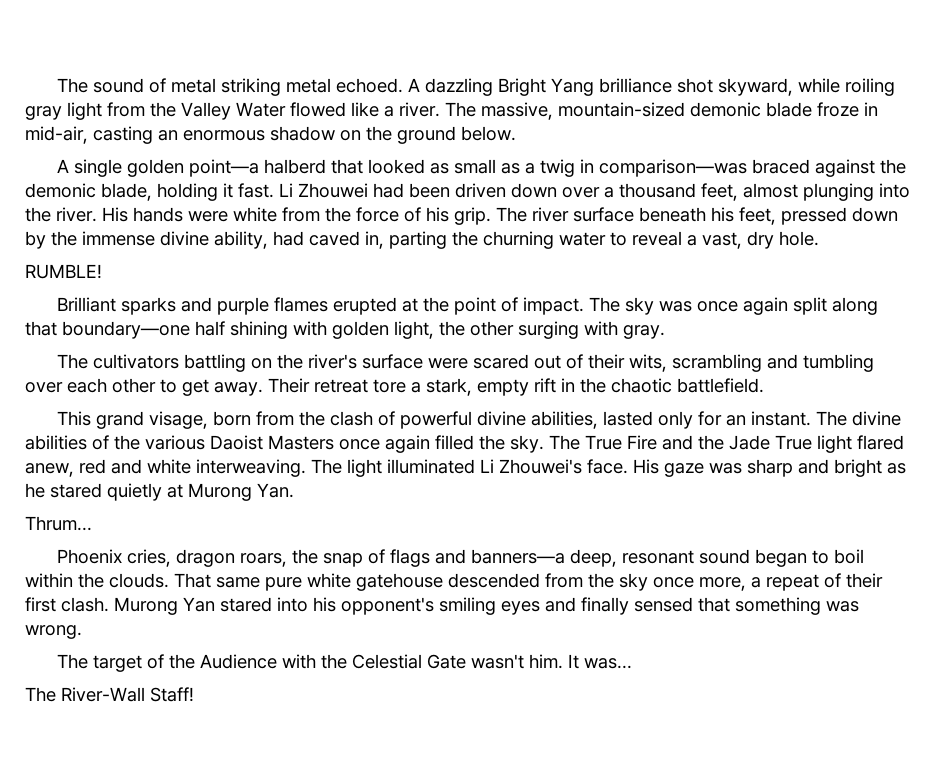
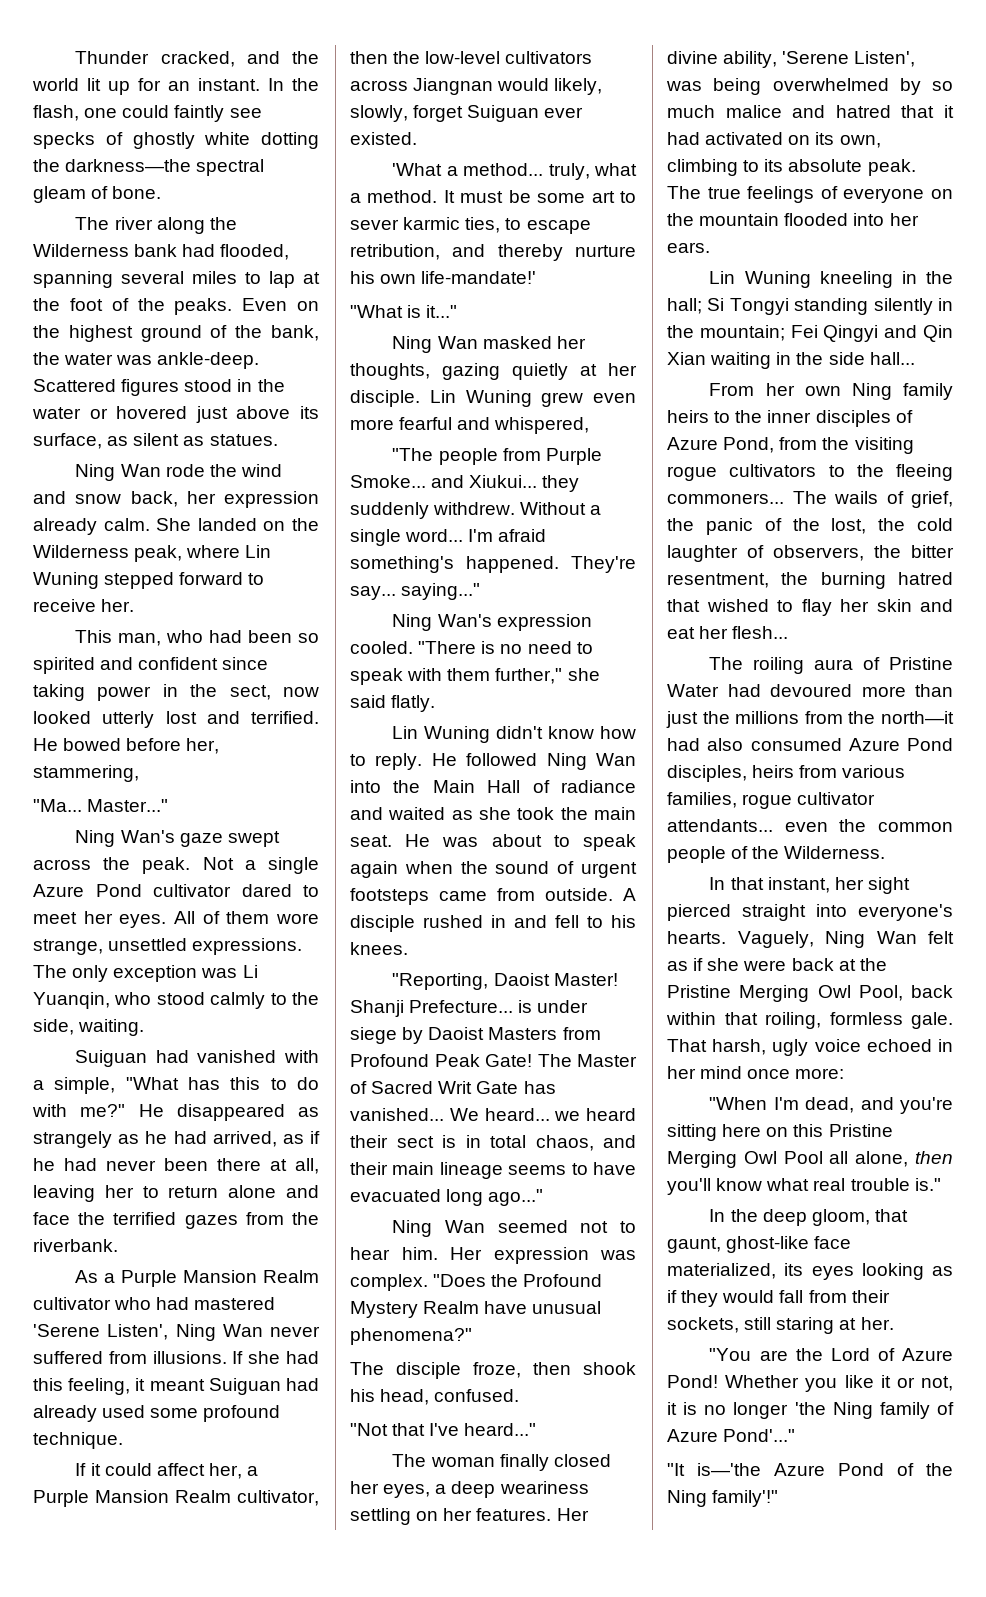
[56,78,895,96] [25,102,878,120] [25,126,516,144] [56,159,906,177] [25,183,910,201] [25,207,898,225] [25,231,819,249] [25,264,102,279] [56,297,878,315] [25,321,665,339] [56,354,874,372] [25,378,764,396] [56,411,901,429] [25,435,904,453] [25,459,906,477] [25,483,294,501] [25,516,92,531] [56,549,864,567] [25,573,883,591] [25,597,859,615] [25,625,82,639] [56,654,632,672] [25,687,194,702] The sound of metal striking metal echoed. A dazzling Bright Yang brilliance shot skyward, while roiling gray light from the Valley Water flowed like a river. The massive, mountain-sized demonic blade froze in mid-air, casting an enormous shadow on the ground below. // A single golden point—a halberd that looked as small as a twig in comparison—was braced against the demonic blade, holding it fast. Li Zhouwei had been driven down over a thousand feet, almost plunging into the river. His hands were white from the force of his grip. The river surface beneath his feet, pressed down by the immense divine ability, had caved in, parting the churning water to reveal a vast, dry hole. // RUMBLE! // Brilliant sparks and purple flames erupted at the point of impact. The sky was once again split along that boundary—one half shining with golden light, the other surging with gray. // The cultivators battling on the river's surface were scared out of their wits, scrambling and tumbling over each other to get away. Their retreat tore a stark, empty rift in the chaotic battlefield. // This grand visage, born from the clash of powerful divine abilities, lasted only for an instant. The divine abilities of the various Daoist Masters once again filled the sky. The True Fire and the Jade True light flared anew, red and white interweaving. The light illuminated Li Zhouwei's face. His gaze was sharp and bright as he stared quietly at Murong Yan. // Thrum... // Phoenix cries, dragon roars, the snap of flags and banners—a deep, resonant sound began to boil within the clouds. That same pure white gatehouse descended from the sky once more, a repeat of their first clash. Murong Yan stared into his opponent's smiling eyes and finally sensed that something was wrong. // The target of the Audience with the Celestial Gate wasn't him. It was... // The River-Wall Staff! -> [75,51,320,67] [32,78,319,95] [33,105,262,122] [33,132,319,149] [33,159,265,176] [33,186,162,203] [75,217,237,234] [33,244,290,260] [33,271,320,288] [33,298,319,315] [33,325,320,342] [33,352,260,369] [33,379,285,396] [32,406,319,423] [33,433,278,449] [75,464,282,481] [33,491,319,508] [33,518,319,535] [33,545,272,562] [33,572,265,589] [33,599,135,612] [75,630,319,646] [33,657,269,674] [33,684,319,701] [33,711,319,728] [33,738,220,754] [33,765,139,782] [33,799,169,812] [75,830,280,847] [33,857,319,874] [33,884,319,897] [33,911,319,928] [33,938,303,955] [33,965,258,982] [33,992,319,1009] [33,1019,145,1036] [75,1050,320,1067] [33,1077,320,1094] [32,1104,319,1121] [33,1131,320,1148] [33,1158,319,1174] [33,1185,319,1202] [33,1212,320,1229] [33,1239,118,1252] [75,1270,319,1287] [33,1297,276,1310] [33,1324,320,1341] [33,1351,320,1364] [33,1378,320,1395] [33,1405,281,1422] [33,1432,123,1449] [75,1463,259,1479] [33,1490,319,1507] [350,51,593,64] [350,78,603,95] [350,105,584,122] [350,132,417,145] [392,163,637,180] [350,190,636,203] [350,217,591,234] [350,244,636,261] [350,271,537,284] [350,305,458,318] [392,336,586,353] [350,363,637,380] [350,390,636,407] [350,417,590,434] [392,448,602,465] [350,475,580,492] [350,502,602,519] [350,529,547,546] [350,556,636,573] [350,583,481,600] [392,614,592,631] [350,641,593,654] [350,668,600,685] [350,695,436,712] [392,726,636,743] [350,753,636,770] [350,780,636,793] [350,807,636,820] [350,834,636,851] [350,861,637,878] [350,888,636,905] [350,915,636,932] [350,942,408,955] [392,973,618,990] [350,1000,589,1017] [350,1027,601,1044] [350,1054,637,1067] [350,1081,556,1094] [350,1108,636,1121] [350,1135,636,1151] [350,1162,636,1179] [350,1189,544,1206] [392,1220,636,1237] [350,1247,636,1264] [350,1274,603,1291] [350,1301,602,1318] [350,1328,472,1345] [350,1362,636,1379] [350,1389,520,1405] [350,1423,537,1436] [392,1454,611,1471] [350,1481,589,1498] [350,1508,589,1525] [667,51,916,68] [666,78,953,95] [667,105,954,118] [667,132,881,148] [667,159,916,176] [667,186,953,203] [667,213,919,226] [667,242,710,253] [709,271,953,288] [667,298,953,315] [667,325,953,342] [667,352,915,369] [709,383,953,400] [667,410,913,427] [667,437,914,454] [667,464,953,481] [667,491,953,508] [667,518,953,535] [667,545,954,562] [667,572,953,589] [667,599,953,616] [667,626,789,639] [709,657,953,674] [667,684,953,697] [666,711,954,728] [667,738,953,751] [667,765,906,782] [667,792,876,809] [667,819,953,832] [667,846,886,863] [709,877,910,894] [667,904,953,921] [667,931,954,948] [667,958,887,971] [667,985,953,1002] [666,1012,953,1029] [667,1039,953,1056] [667,1066,845,1079] [709,1097,953,1114] [667,1124,893,1141] [667,1151,953,1168] [667,1178,941,1195] [709,1209,908,1226] [667,1236,852,1253] [667,1263,953,1280] [667,1290,890,1307] [667,1317,894,1334] [709,1348,953,1361] [667,1375,953,1392] [667,1402,954,1419] [667,1429,796,1442] [667,1463,953,1476] [667,1490,779,1507] Thunder cracked, and the world lit up for an instant. In the flash, one could faintly see specks of ghostly white dotting the darkness—the spectral gleam of bone. // The river along the Wilderness bank had flooded, spanning several miles to lap at the foot of the peaks. Even on the highest ground of the bank, the water was ankle-deep. Scattered figures stood in the water or hovered just above its surface, as silent as statues. // Ning Wan rode the wind and snow back, her expression already calm. She landed on the Wilderness peak, where Lin Wuning stepped forward to receive her. // This man, who had been so spirited and confident since taking power in the sect, now looked utterly lost and terrified. He bowed before her, stammering, // "Ma... Master..." // Ning Wan's gaze swept across the peak. Not a single Azure Pond cultivator dared to meet her eyes. All of them wore strange, unsettled expressions. The only exception was Li Yuanqin, who stood calmly to the side, waiting. // Suiguan had vanished with a simple, "What has this to do with me?" He disappeared as strangely as he had arrived, as if he had never been there at all, leaving her to return alone and face the terrified gazes from the riverbank. // As a Purple Mansion Realm cultivator who had mastered 'Serene Listen', Ning Wan never suffered from illusions. If she had this feeling, it meant Suiguan had already used some profound technique. // If it could affect her, a Purple Mansion Realm cultivator, then the low-level cultivators across Jiangnan would likely, slowly, forget Suiguan ever existed. // 'What a method... truly, what a method. It must be some art to sever karmic ties, to escape retribution, and thereby nurture his own life-mandate!' // "What is it..." // Ning Wan masked her thoughts, gazing quietly at her disciple. Lin Wuning grew even more fearful and whispered, // "The people from Purple Smoke... and Xiukui... they suddenly withdrew. Without a single word... I'm afraid something's happened. They're say... saying..." // Ning Wan's expression cooled. "There is no need to speak with them further," she said flatly. // Lin Wuning didn't know how to reply. He followed Ning Wan into the Main Hall of radiance and waited as she took the main seat. He was about to speak again when the sound of urgent footsteps came from outside. A disciple rushed in and fell to his knees. // "Reporting, Daoist Master! Shanji Prefecture... is under siege by Daoist Masters from Profound Peak Gate! The Master of Sacred Writ Gate has vanished... We heard... we heard their sect is in total chaos, and their main lineage seems to have evacuated long ago..." // Ning Wan seemed not to hear him. Her expression was complex. "Does the Profound Mystery Realm have unusual phenomena?" // The disciple froze, then shook his head, confused. // "Not that I've heard..." // The woman finally closed her eyes, a deep weariness settling on her features. Her divine ability, 'Serene Listen', was being overwhelmed by so much malice and hatred that it had activated on its own, climbing to its absolute peak. The true feelings of everyone on the mountain flooded into her ears. // Lin Wuning kneeling in the hall; Si Tongyi standing silently in the mountain; Fei Qingyi and Qin Xian waiting in the side hall... // From her own Ning family heirs to the inner disciples of Azure Pond, from the visiting rogue cultivators to the fleeing commoners... The wails of grief, the panic of the lost, the cold laughter of observers, the bitter resentment, the burning hatred that wished to flay her skin and eat her flesh... // The roiling aura of Pristine Water had devoured more than just the millions from the north—it had also consumed Azure Pond disciples, heirs from various families, rogue cultivator attendants... even the common people of the Wilderness. // In that instant, her sight pierced straight into everyone's hearts. Vaguely, Ning Wan felt as if she were back at the Pristine Merging Owl Pool, back within that roiling, formless gale. That harsh, ugly voice echoed in her mind once more: // "When I'm dead, and you're sitting here on this Pristine Merging Owl Pool all alone, then you'll know what real trouble is." // In the deep gloom, that gaunt, ghost-like face materialized, its eyes looking as if they would fall from their sockets, still staring at her. // "You are the Lord of Azure Pond! Whether you like it or not, it is no longer 'the Ning family of Azure Pond'..." // "It is—'the Azure Pond of the Ning family'!"

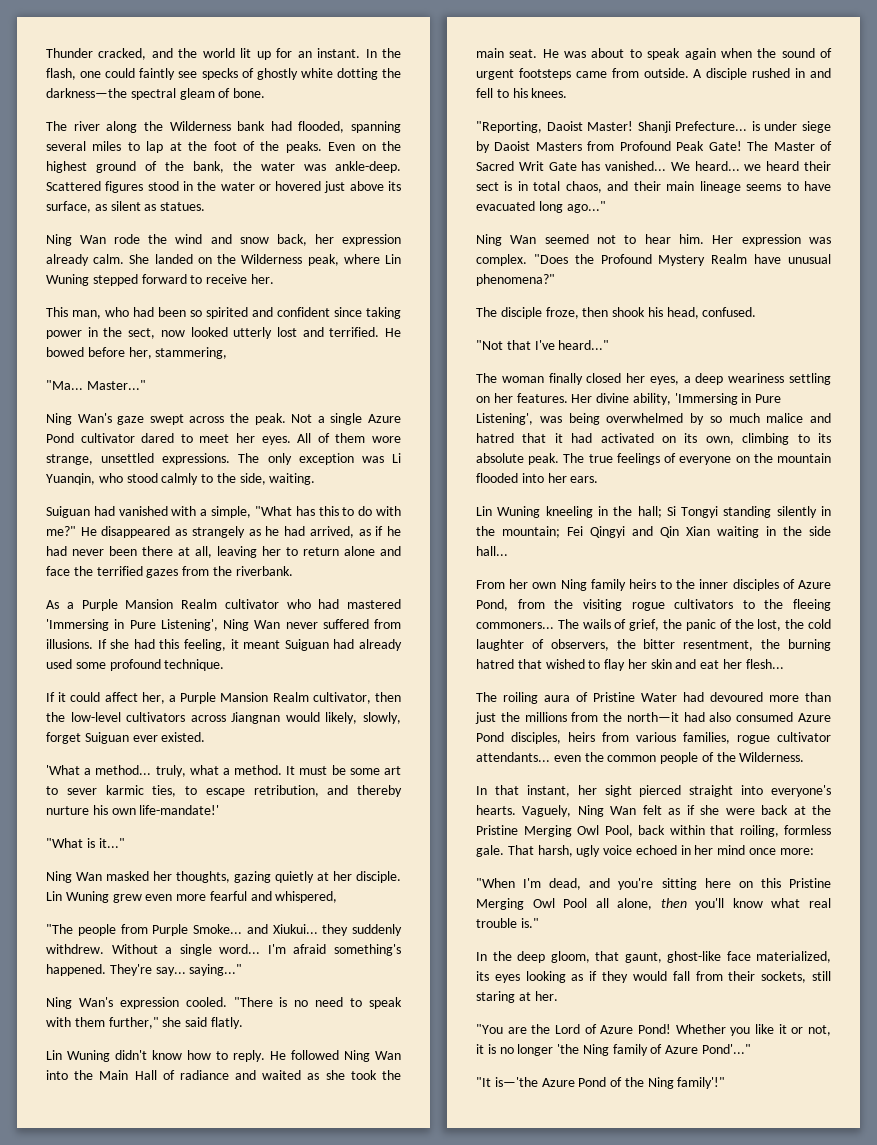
[33,1324,169,1340] 'Serene Listen', -> [46,619,218,631] 'Immersing in Pure Listening',
[782,51,916,67] 'Serene Listen', -> [674,393,782,405] [476,413,533,425] 'Immersing in Pure Listening',

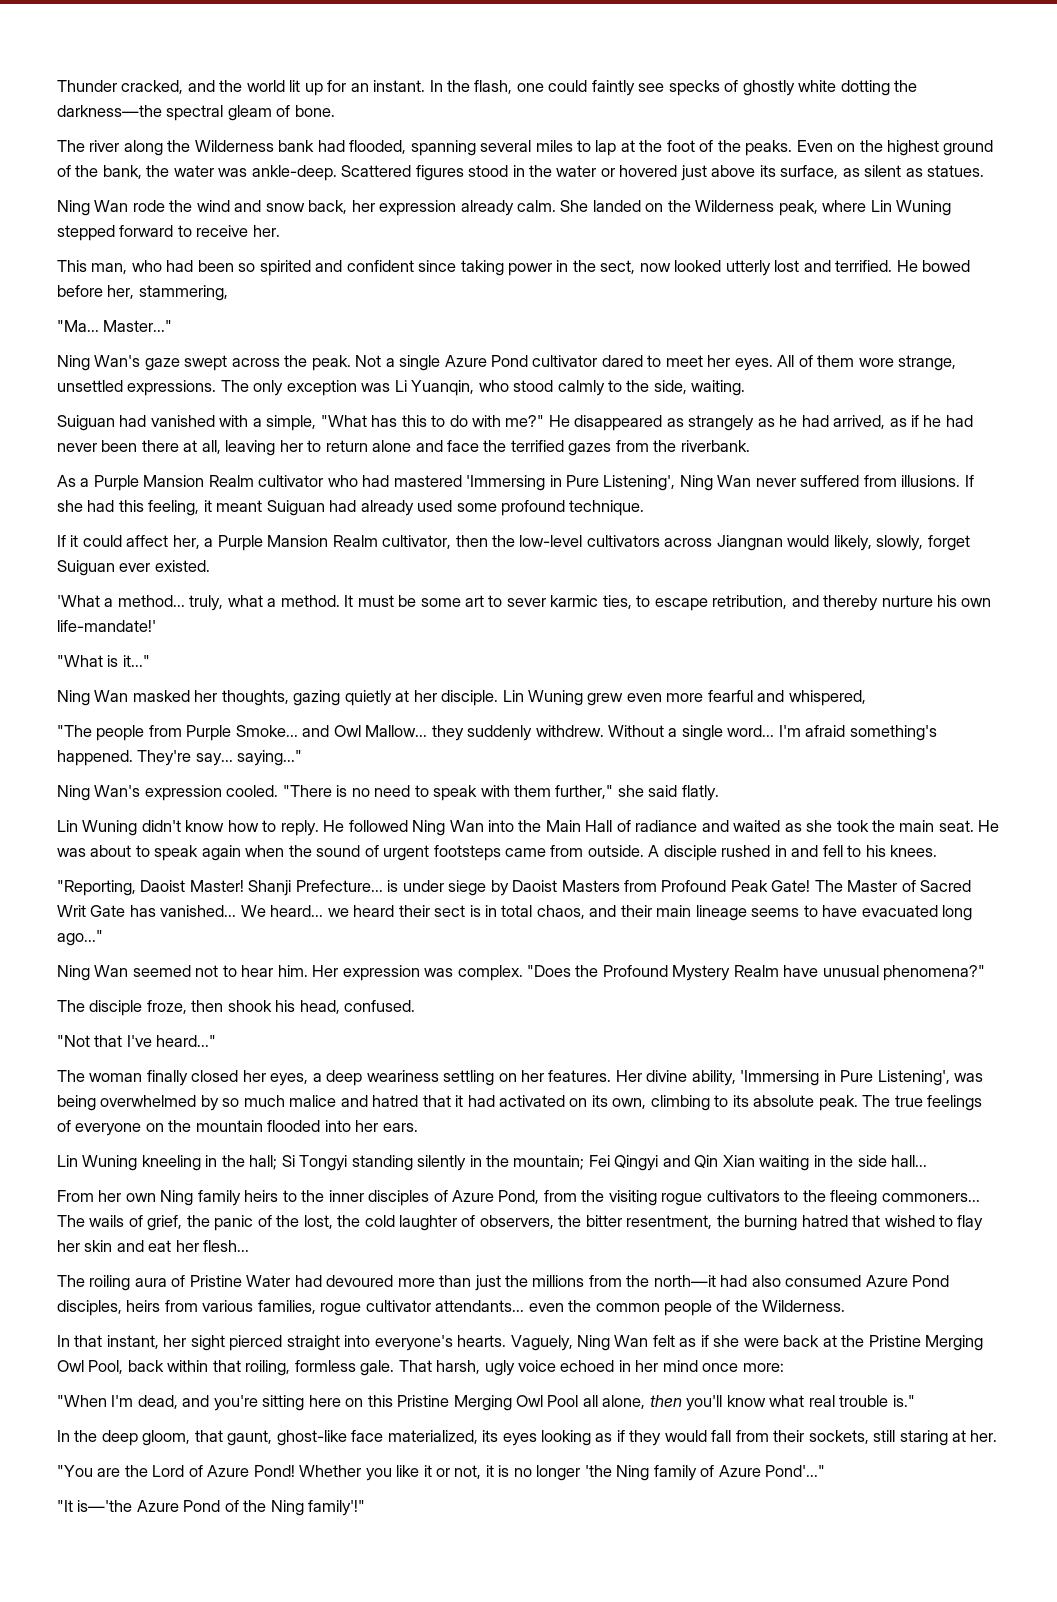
[272,924,318,934] Xiukui... -> [333,725,428,737] Owl Mallow...

